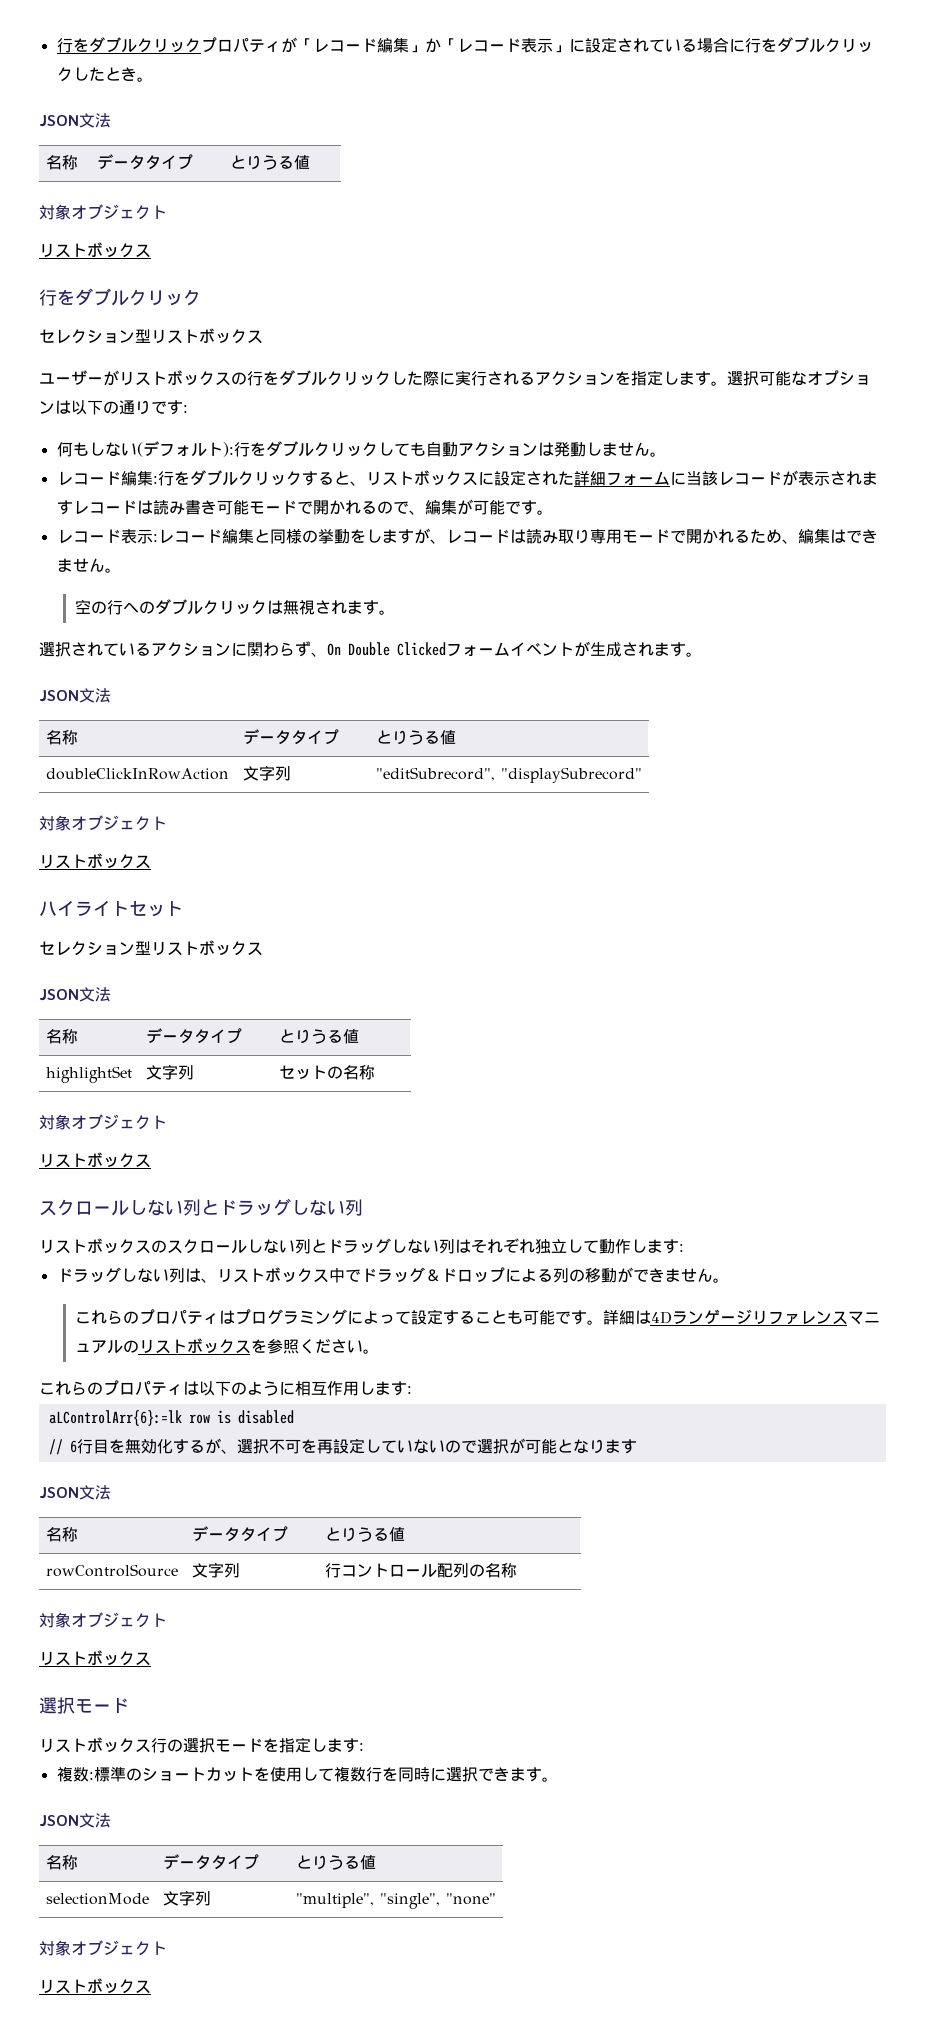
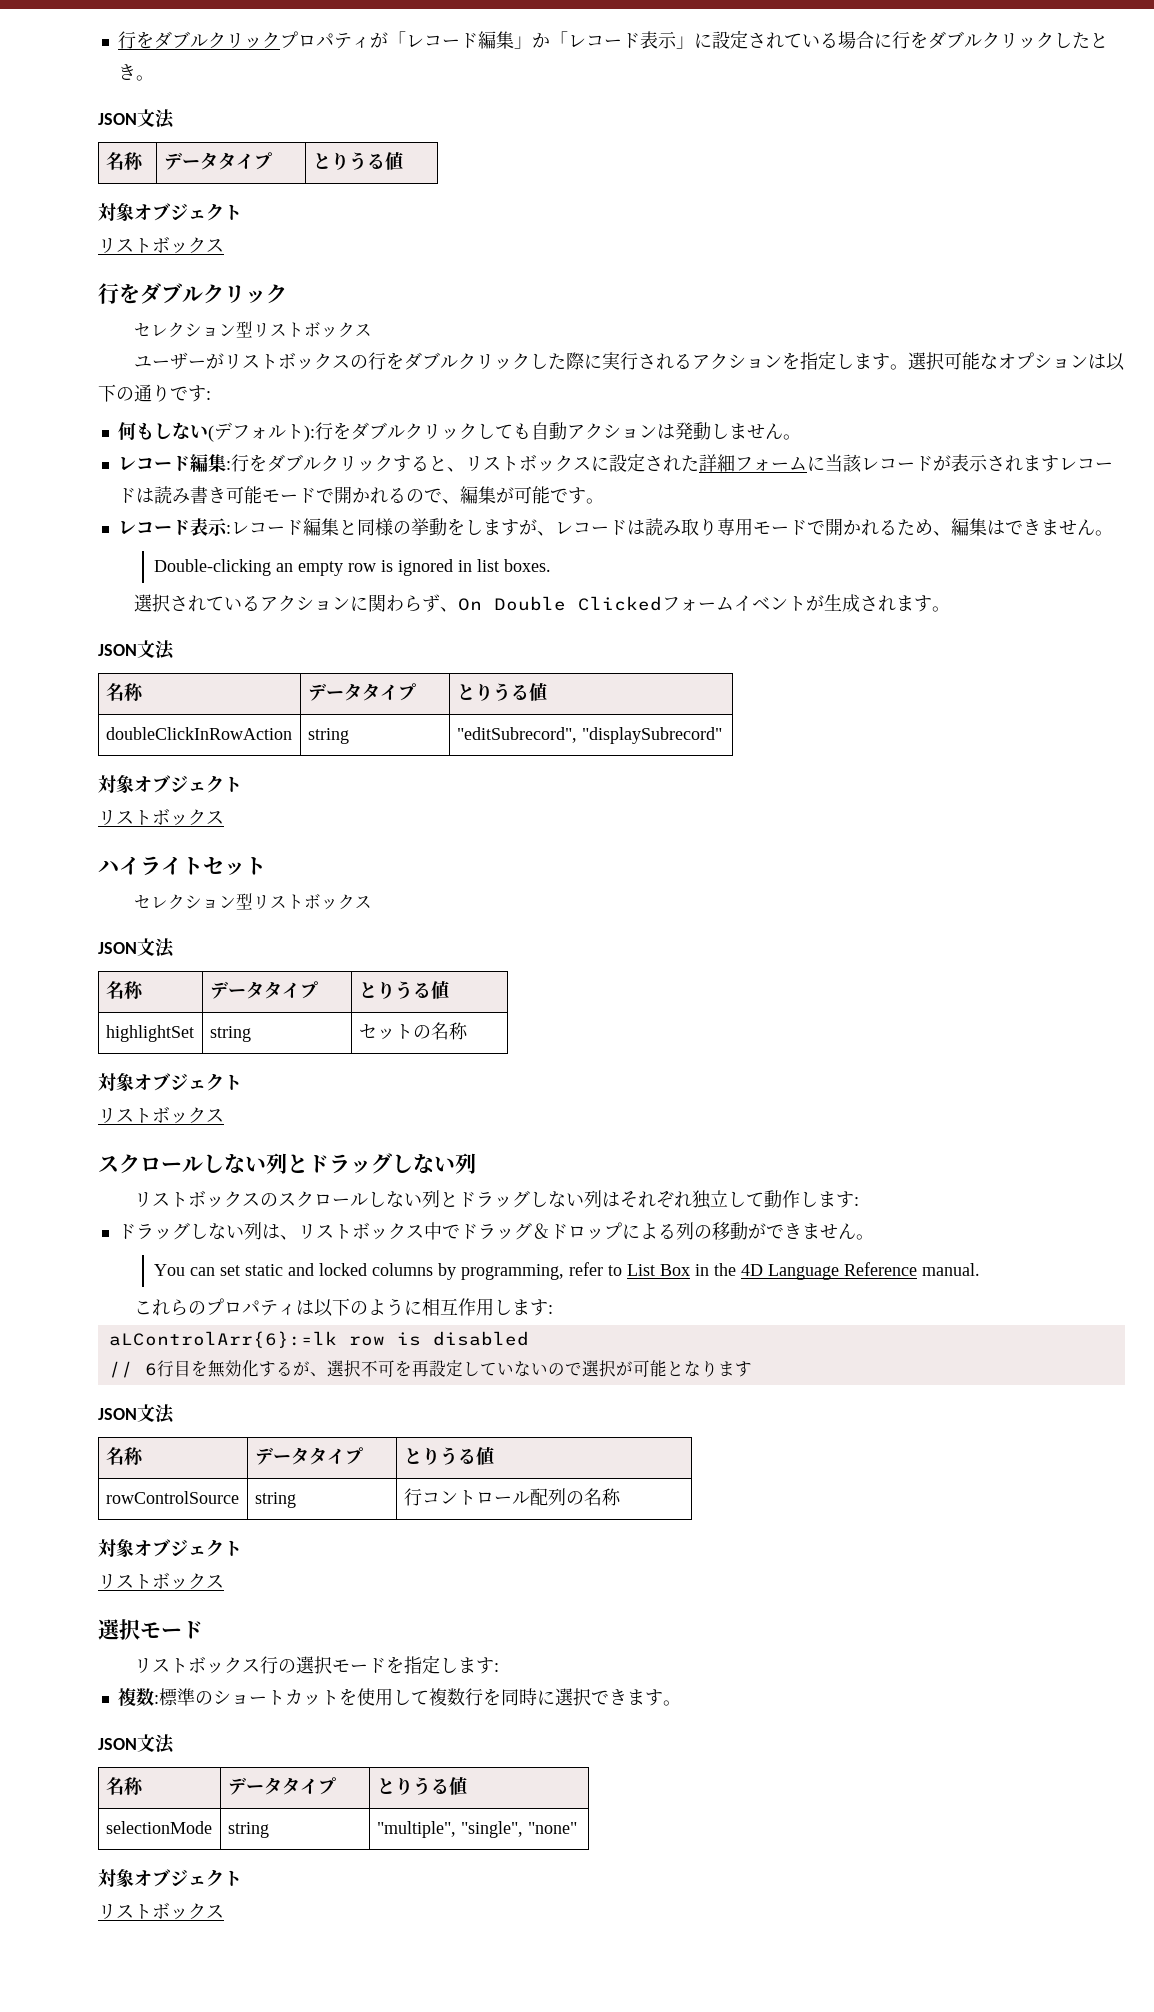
[74,599,395,615] 空の行へのダブルクリックは無視されます。 -> [154,559,552,576] Double-clicking an empty row is ignored in list boxes.
[242,765,291,781] 文字列 -> [307,728,349,744] string
[145,1064,194,1080] 文字列 -> [209,1026,251,1042] string
[74,1309,880,1325] [74,1338,379,1354] これらのプロパティはプログラミングによって設定することも可能です。詳細は4Dランゲージリファレンスマニュアルのリストボックスを参照ください。 -> [154,1262,981,1280] You can set static and locked columns by programming, refer to List Box in the 4D Language Reference manual.
[191,1562,240,1578] 文字列 -> [254,1492,296,1508] string
[162,1890,211,1906] 文字列 -> [227,1822,269,1838] string

